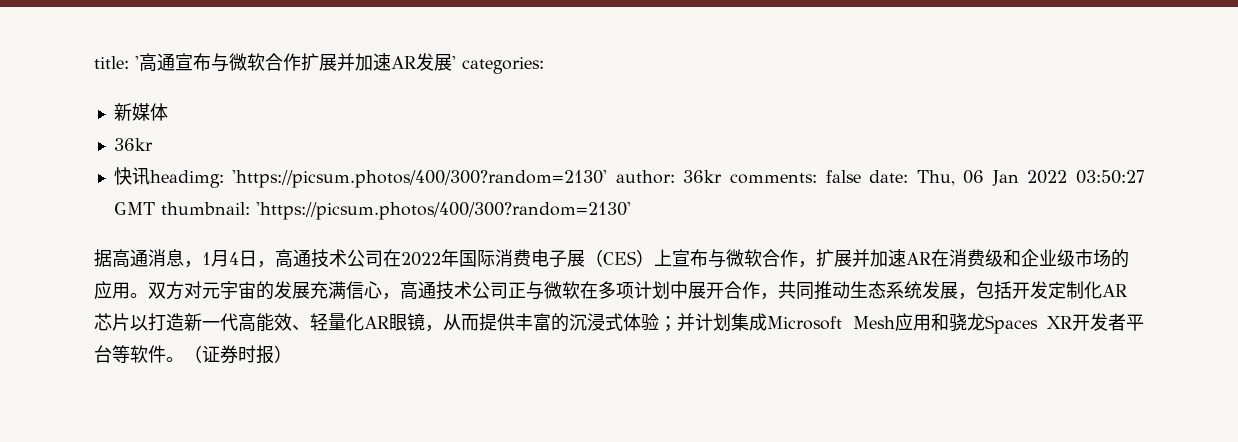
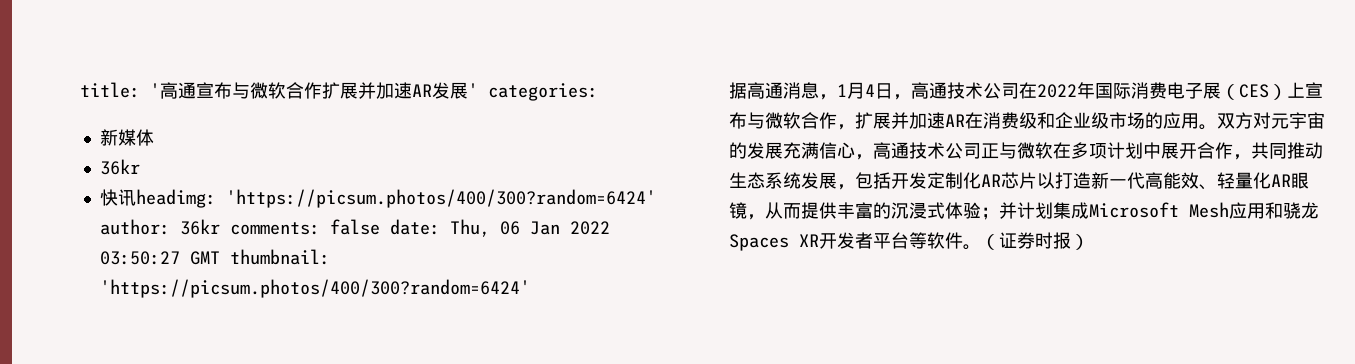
[232,170,608,188] 'https://picsum.photos/400/300?random=2130' -> [225,189,656,208] 'https://picsum.photos/400/300?random=6424'
[255,202,631,220] 'https://picsum.photos/400/300?random=2130' -> [99,279,530,298] 'https://picsum.photos/400/300?random=6424'

